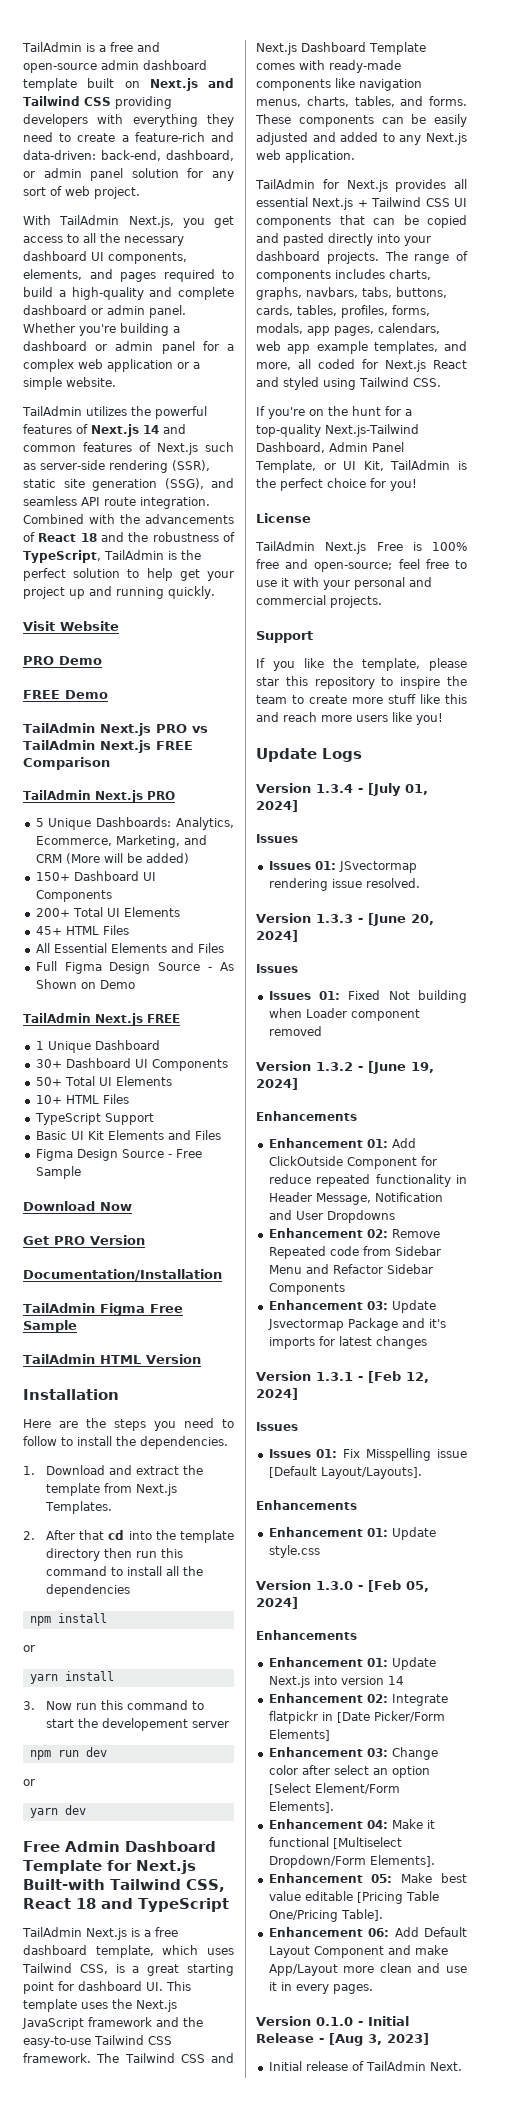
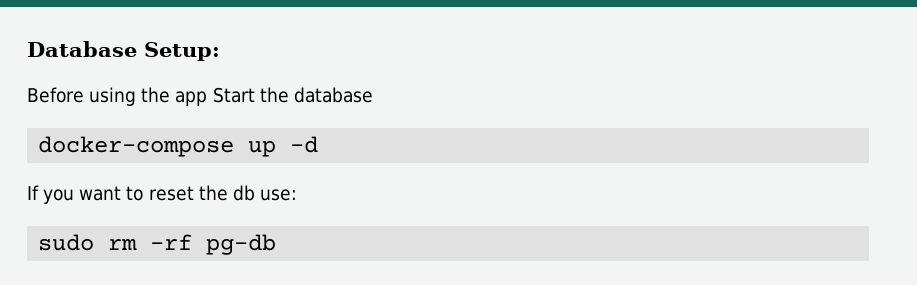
[22,42,160,52] [23,60,207,73] [23,78,234,91] [23,96,172,109] [23,114,234,127] [23,132,234,142] [23,150,234,161] [23,168,234,181] [23,186,140,199] [23,215,234,228] [23,233,184,246] [23,251,187,264] [23,269,234,282] [23,287,234,300] [23,305,186,318] [23,323,180,336] [23,341,234,354] [23,359,200,372] [23,377,116,390] [22,406,207,419] [23,424,186,437] [23,442,234,455] [23,460,210,473] [23,478,234,491] [23,496,210,509] [23,514,234,524] [23,532,235,542] [23,550,201,563] [23,568,234,581] [23,586,215,599] [23,621,119,631] [23,656,102,665] [23,690,108,699] [23,723,208,736] [23,740,193,753] [23,757,110,770] [23,790,175,803] [35,817,234,830] [35,835,207,848] [35,853,189,864] [35,871,156,881] [35,890,112,902] [35,907,180,917] [35,925,129,935] [35,943,224,953] [35,961,234,974] [35,979,135,989] [23,1013,180,1026] [35,1040,160,1053] [35,1058,228,1071] [35,1076,172,1086] [35,1094,129,1104] [34,1113,154,1125] [35,1130,221,1140] [35,1149,202,1161] [35,1166,81,1179] [23,1201,132,1211] [23,1235,145,1245] [23,1269,222,1281] [23,1303,183,1316] [23,1320,77,1333] [23,1354,201,1364] [23,1389,119,1400] [23,1418,234,1431] [23,1436,228,1449] [23,1465,203,1475] [45,1483,177,1496] [44,1501,112,1514] [23,1530,235,1543] [45,1548,183,1561] [45,1566,203,1576] [45,1584,130,1597] [29,1613,107,1626] [23,1645,35,1652] [29,1671,114,1684] [23,1700,204,1710] [45,1718,229,1731] [29,1747,107,1760] [23,1779,35,1786] [29,1805,86,1818] [23,1841,216,1852] [23,1860,196,1874] [23,1879,225,1892] [23,1898,229,1912] [22,1927,178,1940] [23,1945,234,1958] [22,1963,234,1976] [23,1981,191,1994] [23,1999,177,2012] [22,2017,203,2030] [23,2035,172,2048] [23,2053,234,2063] [256,42,426,55] [256,60,401,73] [256,78,422,91] [256,96,467,107] [255,114,467,127] [256,132,467,145] [256,150,355,163] [255,179,467,192] [256,197,467,210] [256,215,467,228] [256,233,431,246] [256,251,468,264] [256,269,431,282] [256,287,447,300] [256,305,430,318] [256,323,440,336] [256,341,467,354] [256,359,467,372] [256,377,441,390] [256,406,412,419] [256,424,419,437] [256,442,404,453] [255,460,467,473] [256,478,417,491] [256,513,311,523] [255,541,467,554] [256,559,467,572] [256,577,432,590] [256,595,382,608] [256,631,313,643] [256,658,467,671] [256,676,467,689] [256,694,467,704] [256,712,443,725] [256,748,362,762] [256,783,428,796] [256,800,298,812] [256,834,298,843] [268,861,417,873] [268,878,420,891] [256,913,434,926] [256,930,298,942] [256,964,298,973] [268,990,467,1003] [268,1008,420,1021] [268,1026,322,1036] [256,1061,434,1074] [256,1078,298,1090] [256,1111,357,1121] [268,1138,416,1148] [268,1156,437,1169] [268,1174,467,1187] [268,1192,443,1205] [268,1210,395,1223] [268,1228,440,1238] [268,1246,441,1259] [268,1264,433,1274] [268,1283,345,1295] [268,1300,436,1313] [267,1318,446,1331] [268,1336,427,1349] [256,1371,429,1383] [256,1388,298,1400] [256,1422,298,1431] [268,1448,467,1461] [268,1466,422,1479] [256,1500,357,1510] [268,1527,436,1540] [268,1545,320,1558] [256,1580,429,1592] [256,1597,298,1609] [256,1630,357,1640] [268,1657,436,1670] [268,1676,404,1688] [268,1693,448,1706] [268,1711,445,1724] [268,1729,330,1741] [268,1747,438,1760] [268,1765,430,1778] [268,1783,400,1795] [268,1801,334,1813] [268,1819,435,1829] [268,1837,402,1849] [268,1855,435,1868] [268,1873,467,1883] [268,1891,439,1904] [268,1909,383,1922] [268,1927,467,1937] [268,1945,448,1958] [268,1963,467,1976] [268,1982,373,1994] [256,2016,409,2026] [256,2033,429,2046] [268,2061,462,2071] TailAdmin is a free and open-source admin dashboard template built on Next.js and Tailwind CSS providing developers with everything they need to create a feature-rich and data-driven: back-end, dashboard, or admin panel solution for any sort of web project. // With TailAdmin Next.js, you get access to all the necessary dashboard UI components, elements, and pages required to build a high-quality and complete dashboard or admin panel. Whether you're building a dashboard or admin panel for a complex web application or a simple website. // TailAdmin utilizes the powerful features of Next.js 14 and common features of Next.js such as server-side rendering (SSR), static site generation (SSG), and seamless API route integration. Combined with the advancements of React 18 and the robustness of TypeScript, TailAdmin is the perfect solution to help get your project up and running quickly. // Visit Website // PRO Demo // FREE Demo // TailAdmin Next.js PRO vs TailAdmin Next.js FREE Comparison // TailAdmin Next.js PRO // 5 Unique Dashboards: Analytics, Ecommerce, Marketing, and CRM (More will be added) // 150+ Dashboard UI Components // 200+ Total UI Elements // 45+ HTML Files // All Essential Elements and Files // Full Figma Design Source - As Shown on Demo // TailAdmin Next.js FREE // 1 Unique Dashboard // 30+ Dashboard UI Components // 50+ Total UI Elements // 10+ HTML Files // TypeScript Support // Basic UI Kit Elements and Files // Figma Design Source - Free Sample // Download Now // Get PRO Version // Documentation/Installation // TailAdmin Figma Free Sample // TailAdmin HTML Version // Installation // Here are the steps you need to follow to install the dependencies. // 1. Download and extract the template from Next.js Templates. // 2. After that cd into the template directory then run this command to install all the dependencies // npm install // or // yarn install // 3. Now run this command to start the developement server // npm run dev // or // yarn dev // Free Admin Dashboard Template for Next.js Built-with Tailwind CSS, React 18 and TypeScript // TailAdmin Next.js is a free dashboard template, which uses Tailwind CSS, is a great starting point for dashboard UI. This template uses the Next.js JavaScript framework and the easy-to-use Tailwind CSS framework. The Tailwind CSS and Next.js Dashboard Template comes with ready-made components like navigation menus, charts, tables, and forms. These components can be easily adjusted and added to any Next.js web application. // TailAdmin for Next.js provides all essential Next.js + Tailwind CSS UI components that can be copied and pasted directly into your dashboard projects. The range of components includes charts, graphs, navbars, tabs, buttons, cards, tables, profiles, forms, modals, app pages, calendars, web app example templates, and more, all coded for Next.js React and styled using Tailwind CSS. // If you're on the hunt for a top-quality Next.js-Tailwind Dashboard, Admin Panel Template, or UI Kit, TailAdmin is the perfect choice for you! // License // TailAdmin Next.js Free is 100% free and open-source; feel free to use it with your personal and commercial projects. // Support // If you like the template, please star this repository to inspire the team to create more stuff like this and reach more users like you! // Update Logs // Version 1.3.4 - [July 01, 2024] // Issues // Issues 01: JSvectormap rendering issue resolved. // Version 1.3.3 - [June 20, 2024] // Issues // Issues 01: Fixed Not building when Loader component removed // Version 1.3.2 - [June 19, 2024] // Enhancements // Enhancement 01: Add ClickOutside Component for reduce repeated functionality in Header Message, Notification and User Dropdowns // Enhancement 02: Remove Repeated code from Sidebar Menu and Refactor Sidebar Components // Enhancement 03: Update Jsvectormap Package and it's imports for latest changes // Version 1.3.1 - [Feb 12, 2024] // Issues // Issues 01: Fix Misspelling issue [Default Layout/Layouts]. // Enhancements // Enhancement 01: Update style.css // Version 1.3.0 - [Feb 05, 2024] // Enhancements // Enhancement 01: Update Next.js into version 14 // Enhancement 02: Integrate flatpickr in [Date Picker/Form Elements] // Enhancement 03: Change color after select an option [Select Element/Form Elements]. // Enhancement 04: Make it functional [Multiselect Dropdown/Form Elements]. // Enhancement 05: Make best value editable [Pricing Table One/Pricing Table]. // Enhancement 06: Add Default Layout Component and make App/Layout more clean and use it in every pages. // Version 0.1.0 - Initial Release - [Aug 3, 2023] // Initial release of TailAdmin Next. -> [27,41,220,61] [27,87,373,106] [38,136,319,157] [27,185,297,204] [38,234,277,255] Database Setup: // Before using the app Start the database // docker-compose up -d // If you want to reset the db use: // sudo rm -rf pg-db

